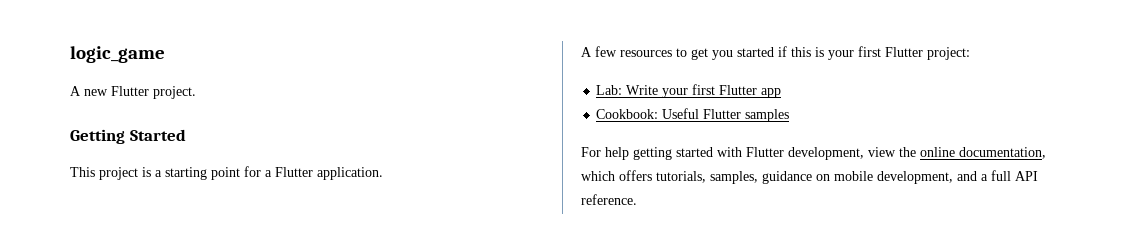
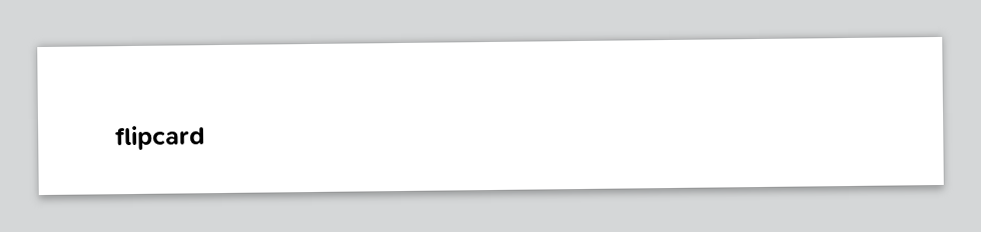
[70,46,165,63] [70,86,196,99] [70,129,186,144] [70,166,383,180] [581,46,970,60] [596,84,782,98] [596,108,790,122] [581,147,1046,160] [581,170,1038,184] [581,194,637,205] logic_game // A new Flutter project. // Getting Started // This project is a starting point for a Flutter application. // A few resources to get you started if this is your first Flutter project: // Lab: Write your first Flutter app // Cookbook: Useful Flutter samples // For help getting started with Flutter development, view the online documentation, which offers tutorials, samples, guidance on mobile development, and a full API reference. -> [115,125,205,151] flipcard

